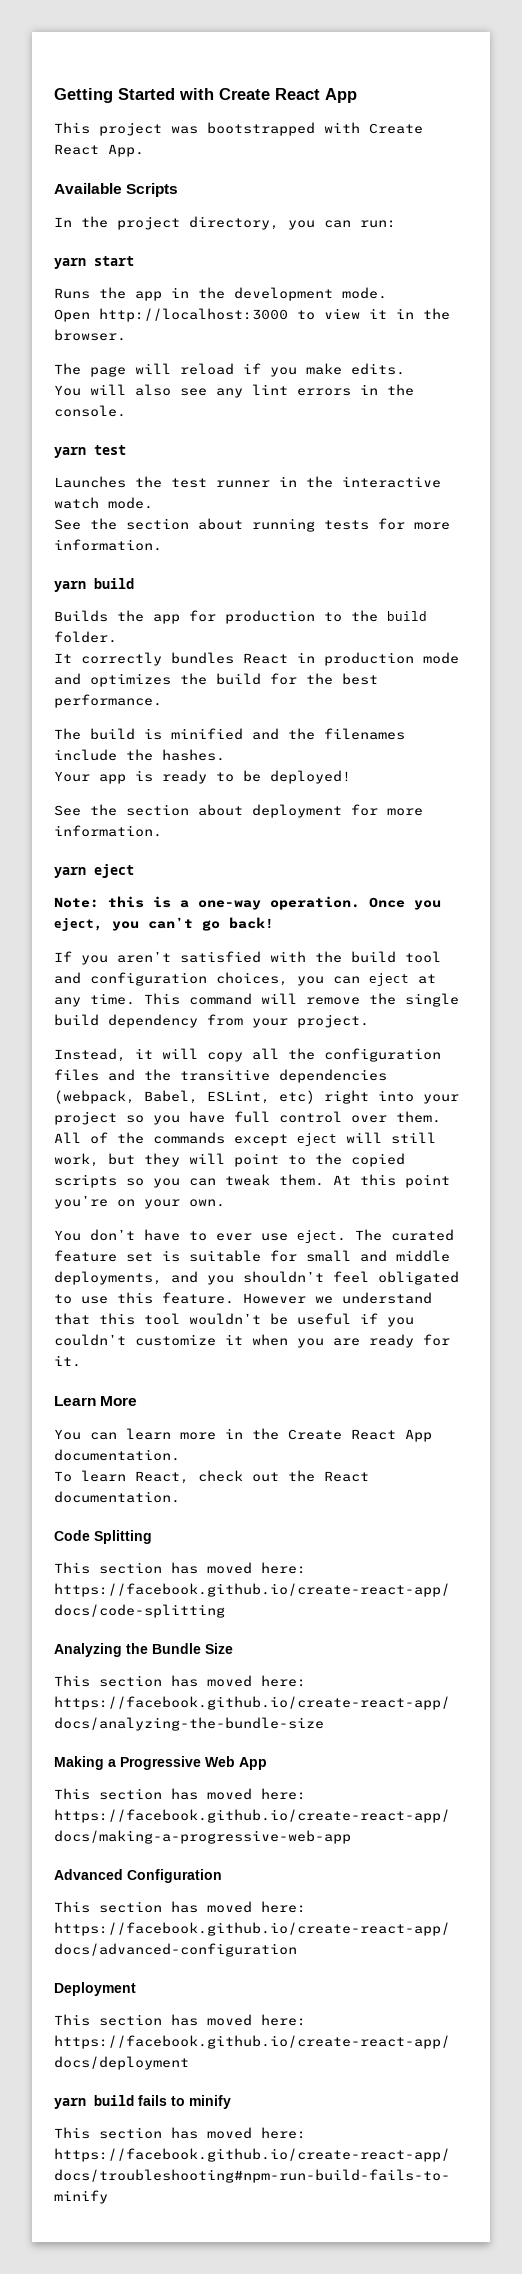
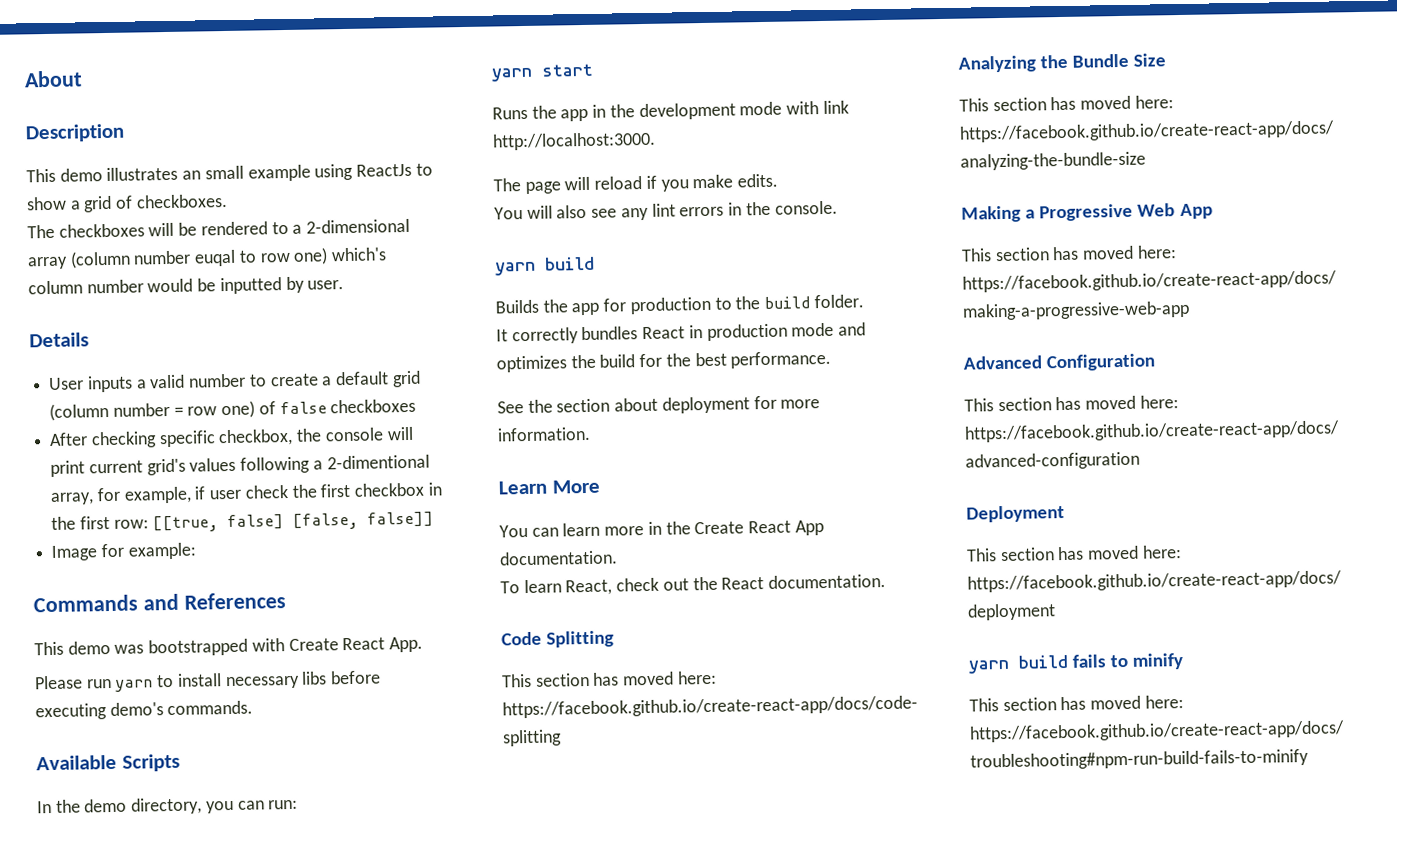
[54,88,357,103] [54,122,162,136] Getting Started with Create React App // This project -> [24,70,83,88] [25,123,125,143] [26,163,433,183] [26,193,228,213] [27,218,411,239] [27,247,388,270] [28,276,345,295] [29,332,89,348] [48,370,421,393] [49,398,417,421] [49,426,414,449] [50,454,430,477] [50,482,443,505] [51,511,435,533] [51,542,197,561] [33,592,286,613] [34,640,111,656] About // Description // This demo illustrates an small example using ReactJs to show a grid of checkboxes. // The checkboxes will be rendered to a 2-dimensional array (column number euqal to row one) which's column number would be inputted by user. // Details // User inputs a valid number to create a default grid (column number = row one) of false checkboxes // After checking specific checkbox, the console will print current grid's values following a 2-dimentional array, for example, if user check the first checkbox in the first row: [[true, false] [false, false]] // Image for example: // Commands and References // This demo
(144, 150) none -> [34,670,382,692] [35,700,254,721] // Please run yarn to install necessary libs before executing demo's commands.
[117,216,180,230] project -> [84,798,128,813] demo
[342,287,387,299] [54,308,450,322] [54,329,126,341] mode. // Open http://localhost:3000 to view it in the browser. -> [739,100,849,116] [492,131,656,151] mode with link http://localhost:3000.
[54,445,126,458] [54,476,441,488] [54,497,153,509] [54,518,450,532] [54,539,162,551] // yarn test // Launches the test runner in the interactive watch mode. // See the section about running tests for more information. -> (838, 207) none
[54,728,405,740] [54,749,225,761] [54,770,351,784] // The build is minified and the filenames include the hashes. // Your app is ready to be deployed! -> (832, 359) none
[54,864,134,878] [54,896,441,910] [54,917,274,931] [54,951,441,965] [54,972,436,986] [54,993,459,1007] [54,1014,369,1028] [54,1048,441,1062] [54,1069,387,1083] [54,1090,459,1104] [54,1111,441,1125] [54,1132,436,1146] [54,1153,405,1167] [54,1174,450,1188] [54,1195,225,1209] [54,1229,454,1243] [54,1250,450,1262] [54,1271,459,1285] [54,1292,432,1304] [54,1313,414,1327] [54,1334,450,1348] [54,1355,81,1367] // yarn eject // Note: this is a one-way operation. Once you eject, you can’t go back! // If you aren’t satisfied with the build tool and configuration choices, you can eject at any time. This command will remove the single build dependency from your project. // Instead, it will copy all the configuration files and the transitive dependencies (webpack, Babel, ESLint, etc) right into your project so you have full control over them. All of the commands except eject will still work, but they will point to the copied scripts so you can tweak them. At this point you’re on your own. // You don’t have to ever use eject. The curated feature set is suitable for small and middle deployments, and you shouldn’t feel obligated to use this feature. However we understand that this tool wouldn’t be useful if you couldn’t customize it when you are ready for it. -> (591, 434) none

